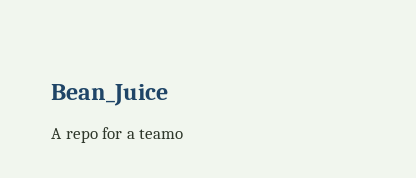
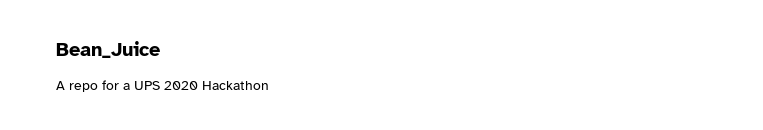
[139,129,184,139] teamo -> [134,81,269,90] UPS 2020 Hackathon

